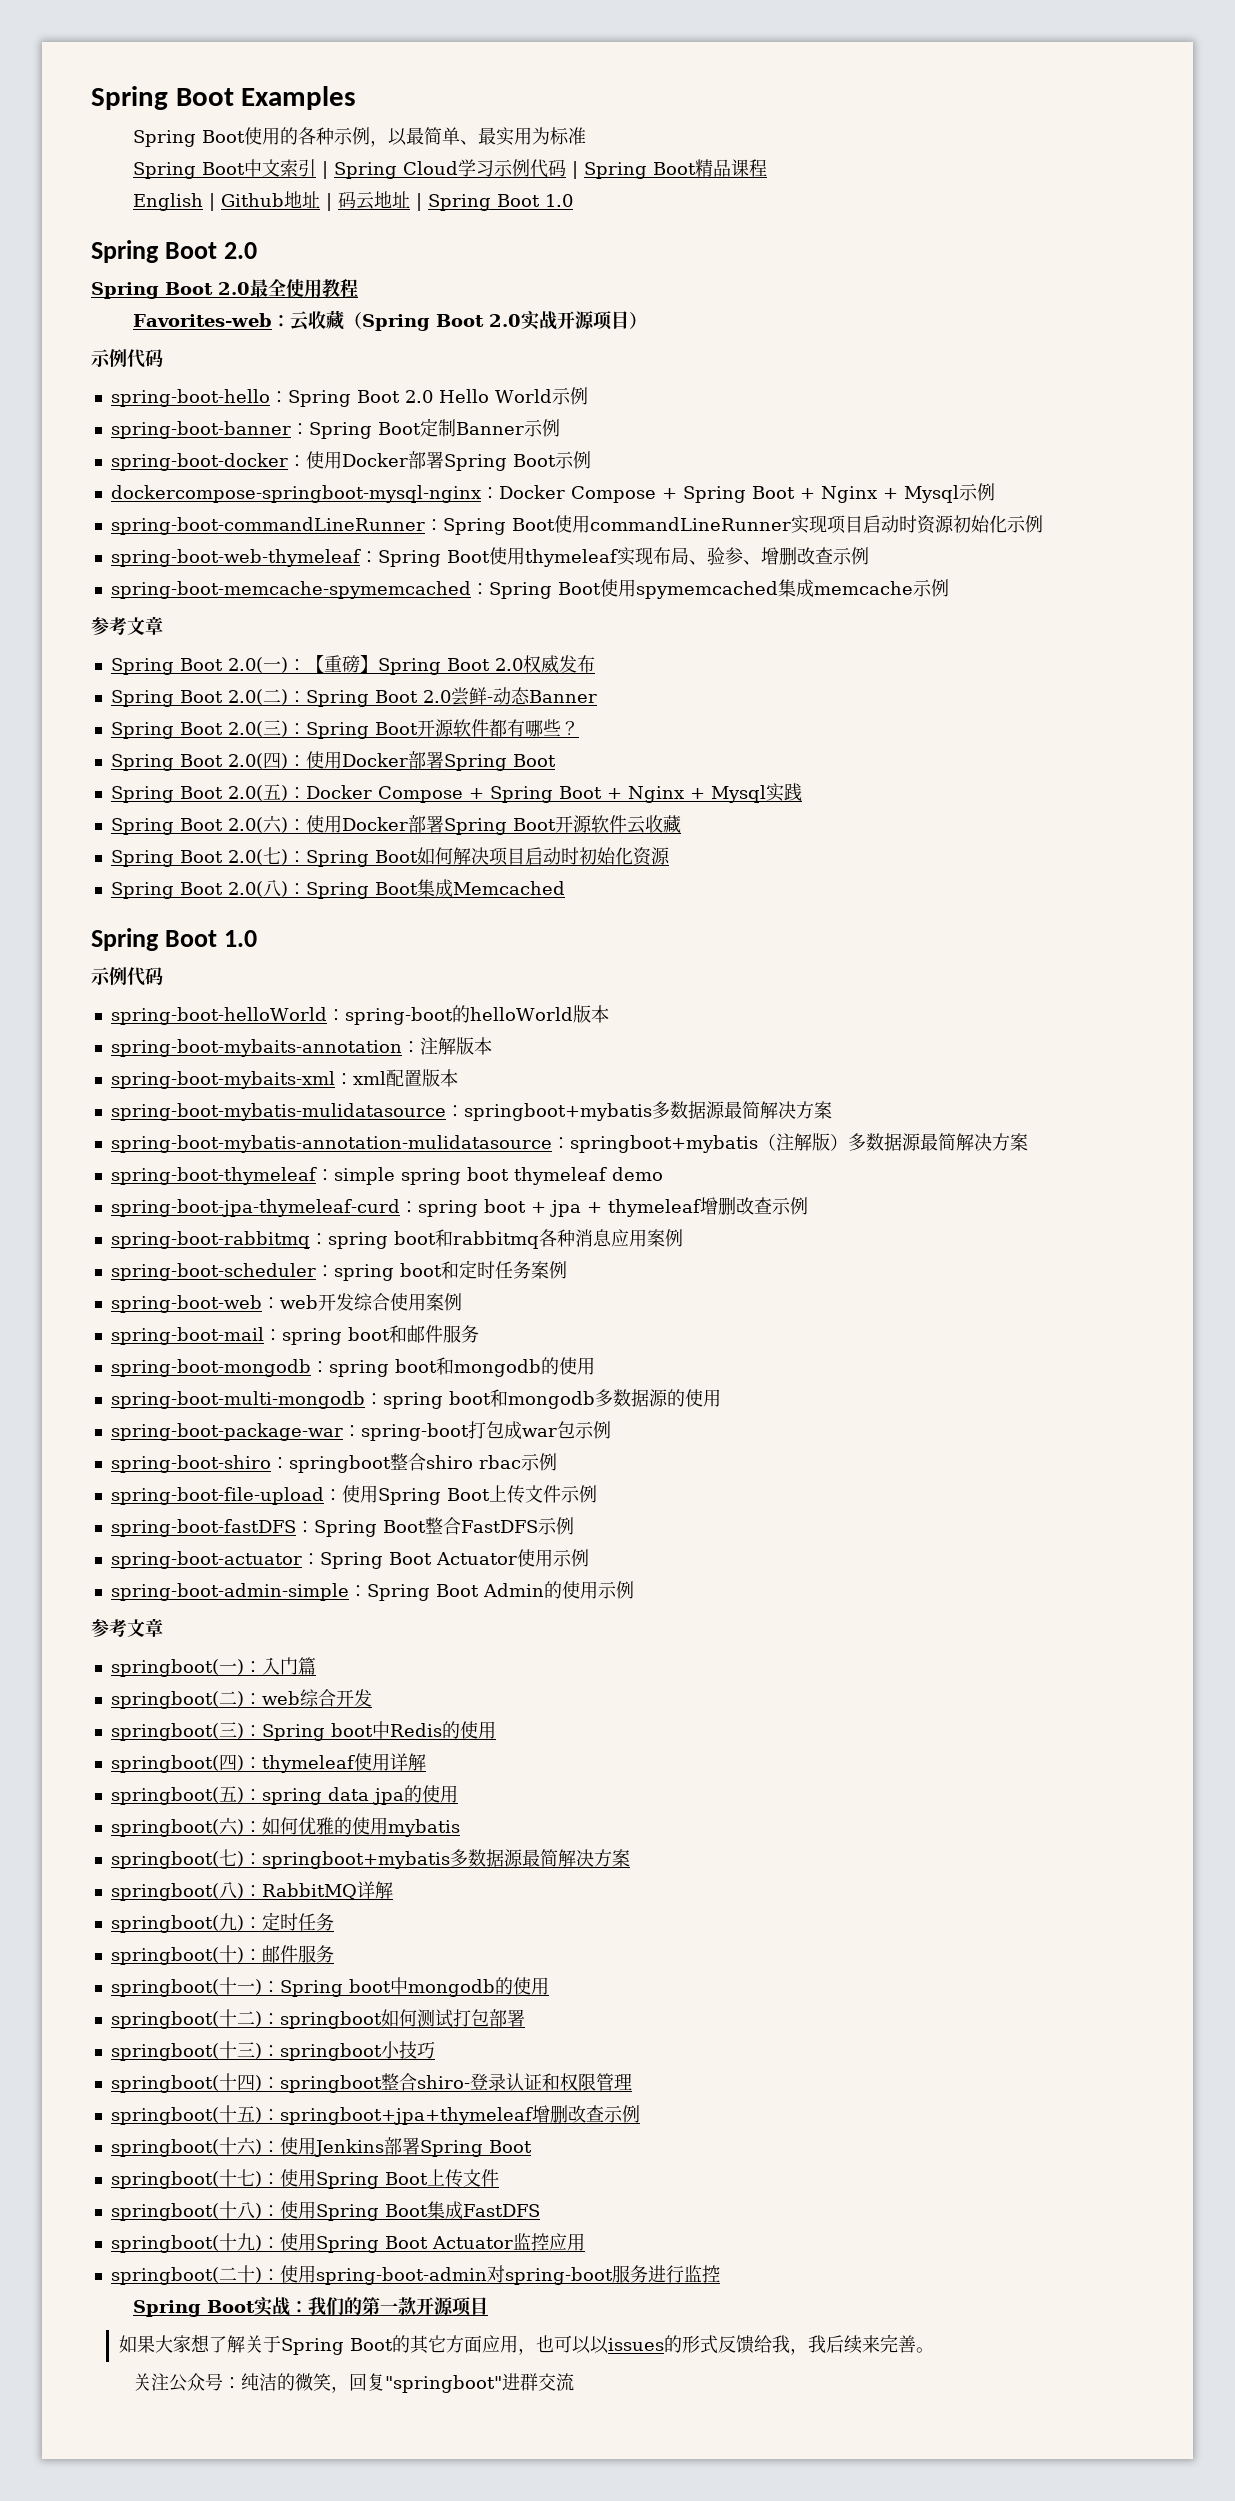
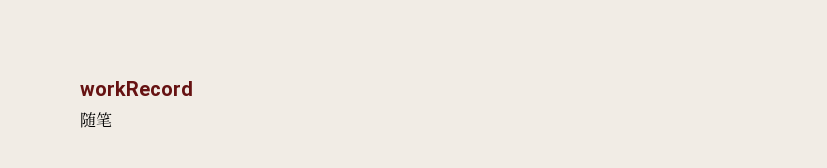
[91,86,357,110] [132,127,586,147] [132,159,767,179] [132,191,573,211] [91,240,257,263] [91,279,358,299] [132,310,647,331] [91,349,163,368] [110,387,588,407] [110,418,560,439] [110,451,591,471] [110,483,995,503] [110,515,1043,535] [110,547,869,567] [110,579,949,599] [91,616,163,635] [110,655,595,675] [110,687,597,707] [110,719,579,739] [110,751,556,771] [110,783,802,803] [110,815,681,835] [110,847,670,867] [110,879,565,899] [91,928,257,951] [91,967,163,986] [110,1005,609,1025] [110,1037,492,1057] [110,1069,458,1089] [110,1101,832,1121] [110,1133,1028,1153] [110,1167,663,1185] [110,1197,808,1217] [110,1229,683,1249] [110,1260,567,1281] [110,1293,462,1313] [110,1325,479,1345] [110,1357,595,1377] [110,1389,721,1409] [110,1421,611,1441] [110,1453,557,1473] [110,1485,597,1505] [110,1517,574,1537] [110,1549,589,1569] [110,1581,634,1601] [91,1618,163,1637] [110,1657,316,1677] [110,1689,372,1709] [110,1721,496,1741] [110,1753,426,1773] [110,1785,458,1805] [110,1817,460,1837] [110,1849,630,1869] [110,1881,393,1901] [110,1912,334,1933] [110,1945,334,1965] [110,1977,549,1997] [110,2009,525,2029] [110,2041,435,2061] [110,2073,632,2093] [110,2105,640,2125] [110,2137,532,2157] [110,2169,499,2189] [110,2201,540,2221] [110,2233,585,2253] [110,2265,720,2285] [132,2297,488,2317] [118,2334,934,2355] [132,2373,574,2393] Spring Boot Examples // Spring Boot使用的各种示例，以最简单、最实用为标准 // Spring Boot中文索引 | Spring Cloud学习示例代码 | Spring Boot精品课程 // English | Github地址 | 码云地址 | Spring Boot 1.0 // Spring Boot 2.0 // Spring Boot 2.0最全使用教程 // Favorites-web：云收藏（Spring Boot 2.0实战开源项目） // 示例代码 // spring-boot-hello：Spring Boot 2.0 Hello World示例 // spring-boot-banner：Spring Boot定制Banner示例 // spring-boot-docker：使用Docker部署Spring Boot示例 // dockercompose-springboot-mysql-nginx：Docker Compose + Spring Boot + Nginx + Mysql示例 // spring-boot-commandLineRunner：Spring Boot使用commandLineRunner实现项目启动时资源初始化示例 // spring-boot-web-thymeleaf：Spring Boot使用thymeleaf实现布局、验参、增删改查示例 // spring-boot-memcache-spymemcached：Spring Boot使用spymemcached集成memcache示例 // 参考文章 // Spring Boot 2.0(一)：【重磅】Spring Boot 2.0权威发布 // Spring Boot 2.0(二)：Spring Boot 2.0尝鲜-动态Banner // Spring Boot 2.0(三)：Spring Boot开源软件都有哪些？ // Spring Boot 2.0(四)：使用Docker部署Spring Boot // Spring Boot 2.0(五)：Docker Compose + Spring Boot + Nginx + Mysql实践 // Spring Boot 2.0(六)：使用Docker部署Spring Boot开源软件云收藏 // Spring Boot 2.0(七)：Spring Boot如何解决项目启动时初始化资源 // Spring Boot 2.0(八)：Spring Boot集成Memcached // Spring Boot 1.0 // 示例代码 // spring-boot-helloWorld：spring-boot的helloWorld版本 // spring-boot-mybaits-annotation：注解版本 // spring-boot-mybaits-xml：xml配置版本 // spring-boot-mybatis-mulidatasource：springboot+mybatis多数据源最简解决方案 // spring-boot-mybatis-annotation-mulidatasource：springboot+mybatis（注解版）多数据源最简解决方案 // spring-boot-thymeleaf：simple spring boot thymeleaf demo // spring-boot-jpa-thymeleaf-curd：spring boot + jpa + thymeleaf增删改查示例 // spring-boot-rabbitmq：spring boot和rabbitmq各种消息应用案例 // spring-boot-scheduler：spring boot和定时任务案例 // spring-boot-web：web开发综合使用案例 // spring-boot-mail：spring boot和邮件服务 // spring-boot-mongodb：spring boot和mongodb的使用 // spring-boot-multi-mongodb：spring boot和mongodb多数据源的使用 // spring-boot-package-war：spring-boot打包成war包示例 // spring-boot-shiro：springboot整合shiro rbac示例 // spring-boot-file-upload：使用Spring Boot上传文件示例 // spring-boot-fastDFS：Spring Boot整合FastDFS示例 // spring-boot-actuator：Spring Boot Actuator使用示例 // spring-boot-admin-simple：Spring Boot Admin的使用示例 // 参考文章 // springboot(一)：入门篇 // springboot(二)：web综合开发 // springboot(三)：Spring boot中Redis的使用 // springboot(四)：thymeleaf使用详解 // springboot(五)：spring data jpa的使用 // springboot(六)：如何优雅的使用mybatis // springboot(七)：springboot+mybatis多数据源最简解决方案 // springboot(八)：RabbitMQ详解 // springboot(九)：定时任务 // springboot(十)：邮件服务 // springboot(十一)：Spring boot中mongodb的使用 // springboot(十二)：springboot如何测试打包部署 // springboot(十三)：springboot小技巧 // springboot(十四)：springboot整合shiro-登录认证和权限管理 // springboot(十五)：springboot+jpa+thymeleaf增删改查示例 // springboot(十六)：使用Jenkins部署Spring Boot // springboot(十七)：使用Spring Boot上传文件 // springboot(十八)：使用Spring Boot集成FastDFS // springboot(十九)：使用Spring Boot Actuator监控应用 // springboot(二十)：使用spring-boot-admin对spring-boot服务进行监控 // Spring Boot实战：我们的第一款开源项目 // 如果大家想了解关于Spring Boot的其它方面应用，也可以以issues的形式反馈给我，我后续来完善。 // 关注公众号：纯洁的微笑，回复"springboot"进群交流 -> [80,81,193,96] [80,112,112,128] workRecord // 随笔

